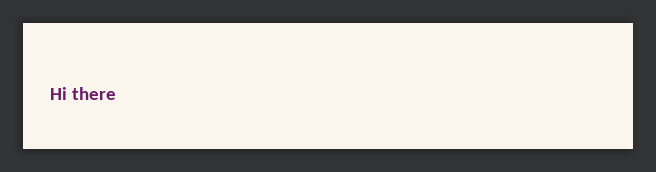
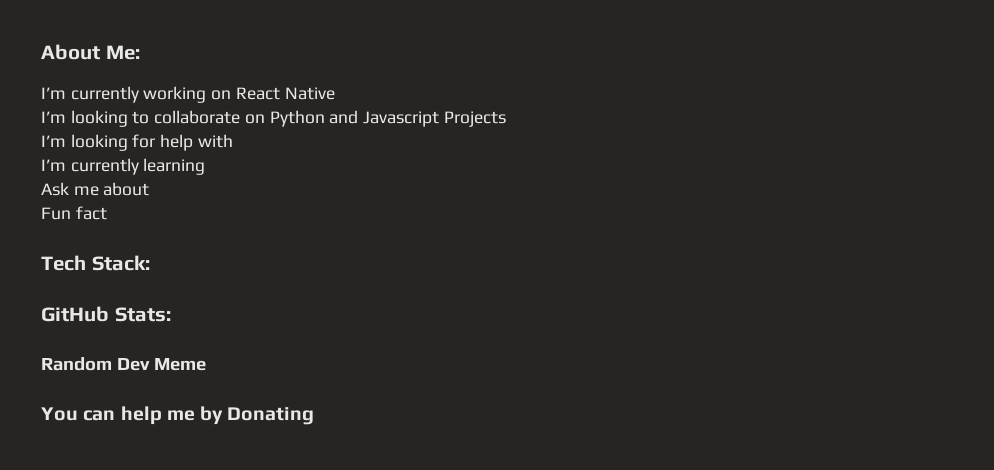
[50,87,116,100] Hi there -> [41,44,140,60] [41,86,335,103] [41,110,506,127] [41,134,233,151] [41,158,206,175] [41,182,150,196] [41,206,107,220] [41,255,150,271] [41,306,171,322] [41,357,206,371] [41,406,315,425] About Me: // I’m currently working on React Native // I’m looking to collaborate on Python and Javascript Projects // I’m looking for help with // I’m currently learning // Ask me about // Fun fact // Tech Stack: // GitHub Stats: // Random Dev Meme // You can help me by Donating

